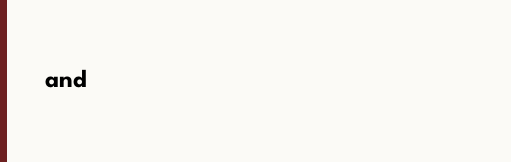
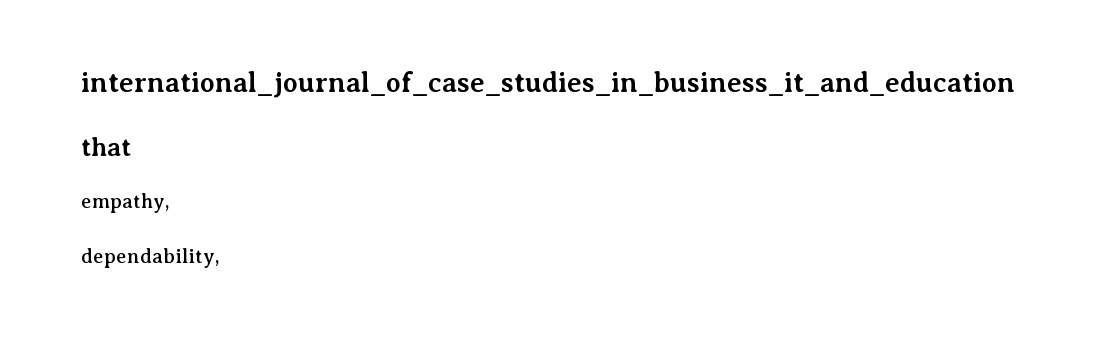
[45,69,87,88] and -> [81,71,1015,98] [81,137,131,156] [81,193,169,213] [81,248,219,268] international_journal_of_case_studies_in_business_it_and_education // that // empathy, // dependability,

